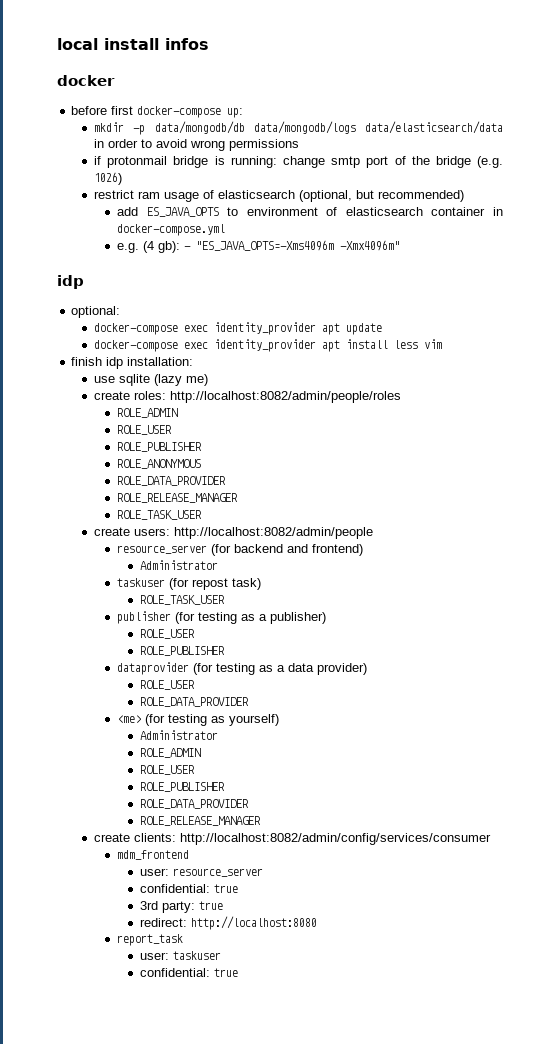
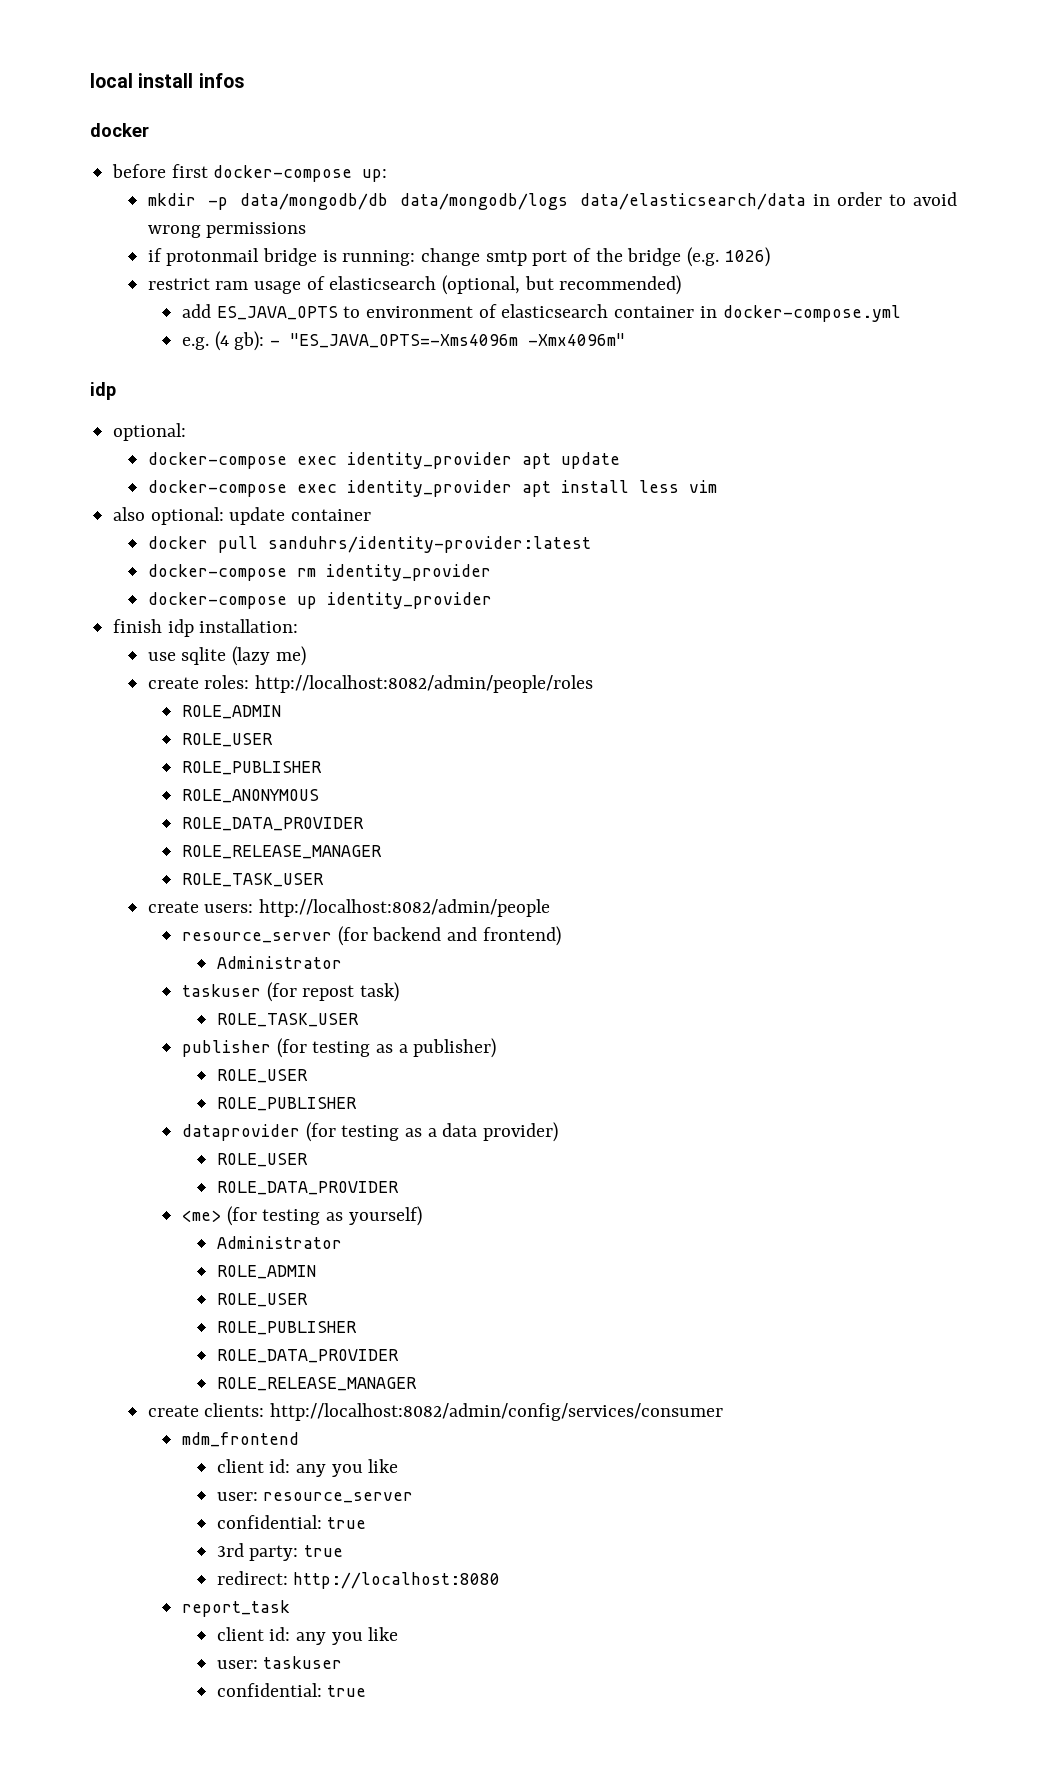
(443, 344) none -> [113,507,372,525] [147,536,591,553] [147,564,491,581] [147,592,492,609] // also optional: update container // docker pull sanduhrs/identity-provider:latest // docker-compose rm identity_provider // docker-compose up identity_provider
(189, 855) none -> [216,1459,399,1477] // client id: any you like
(183, 940) none -> [216,1627,399,1645] // client id: any you like

